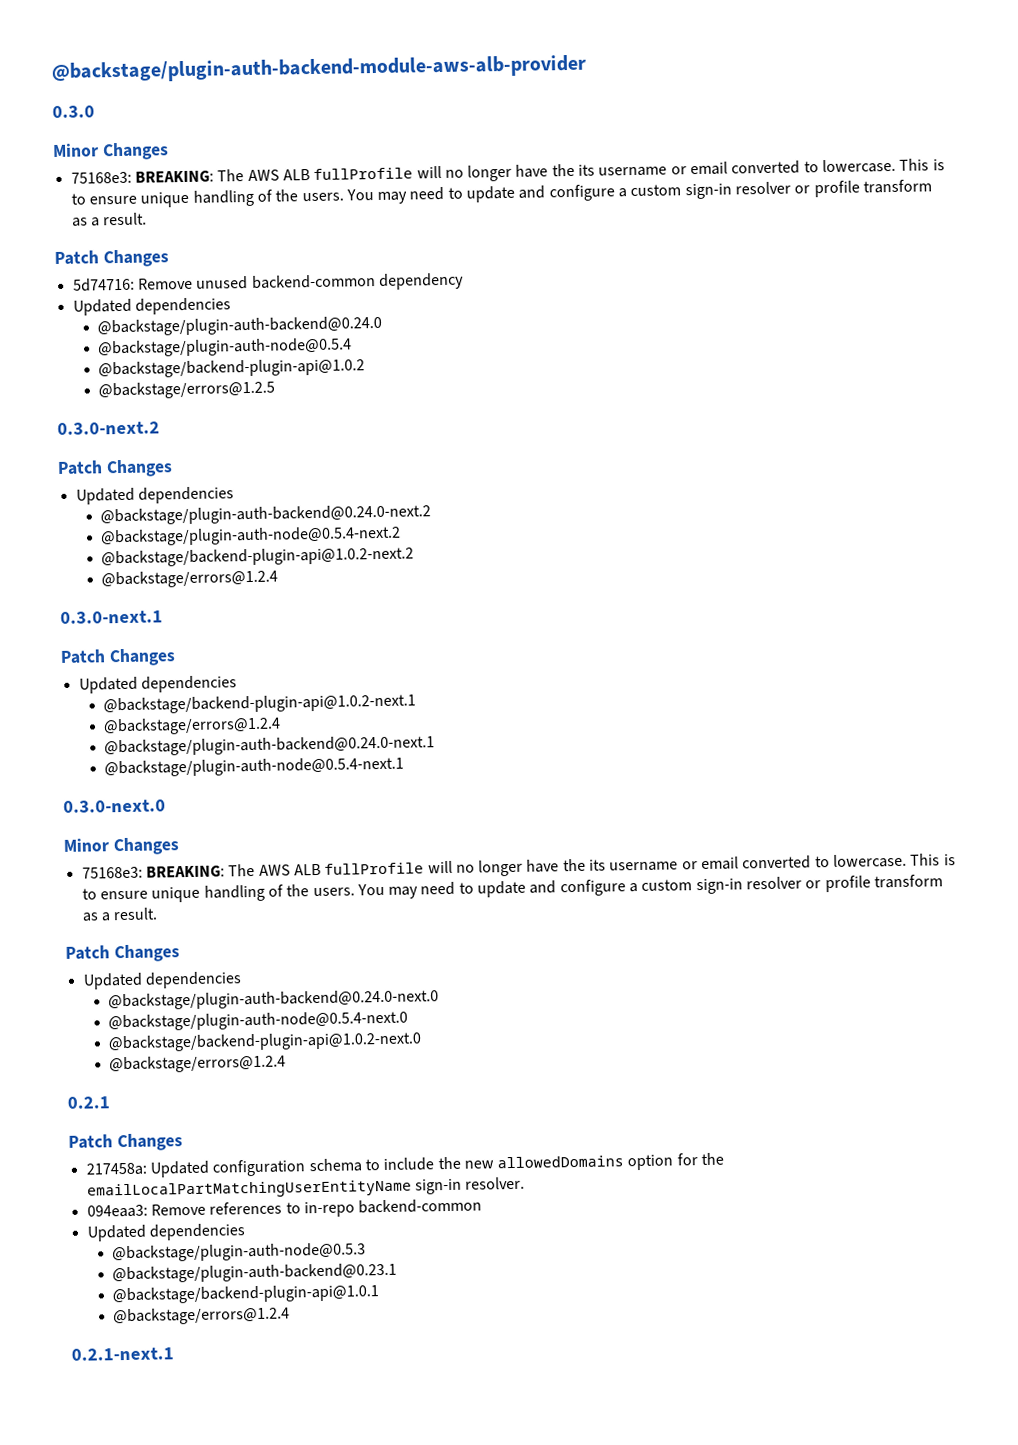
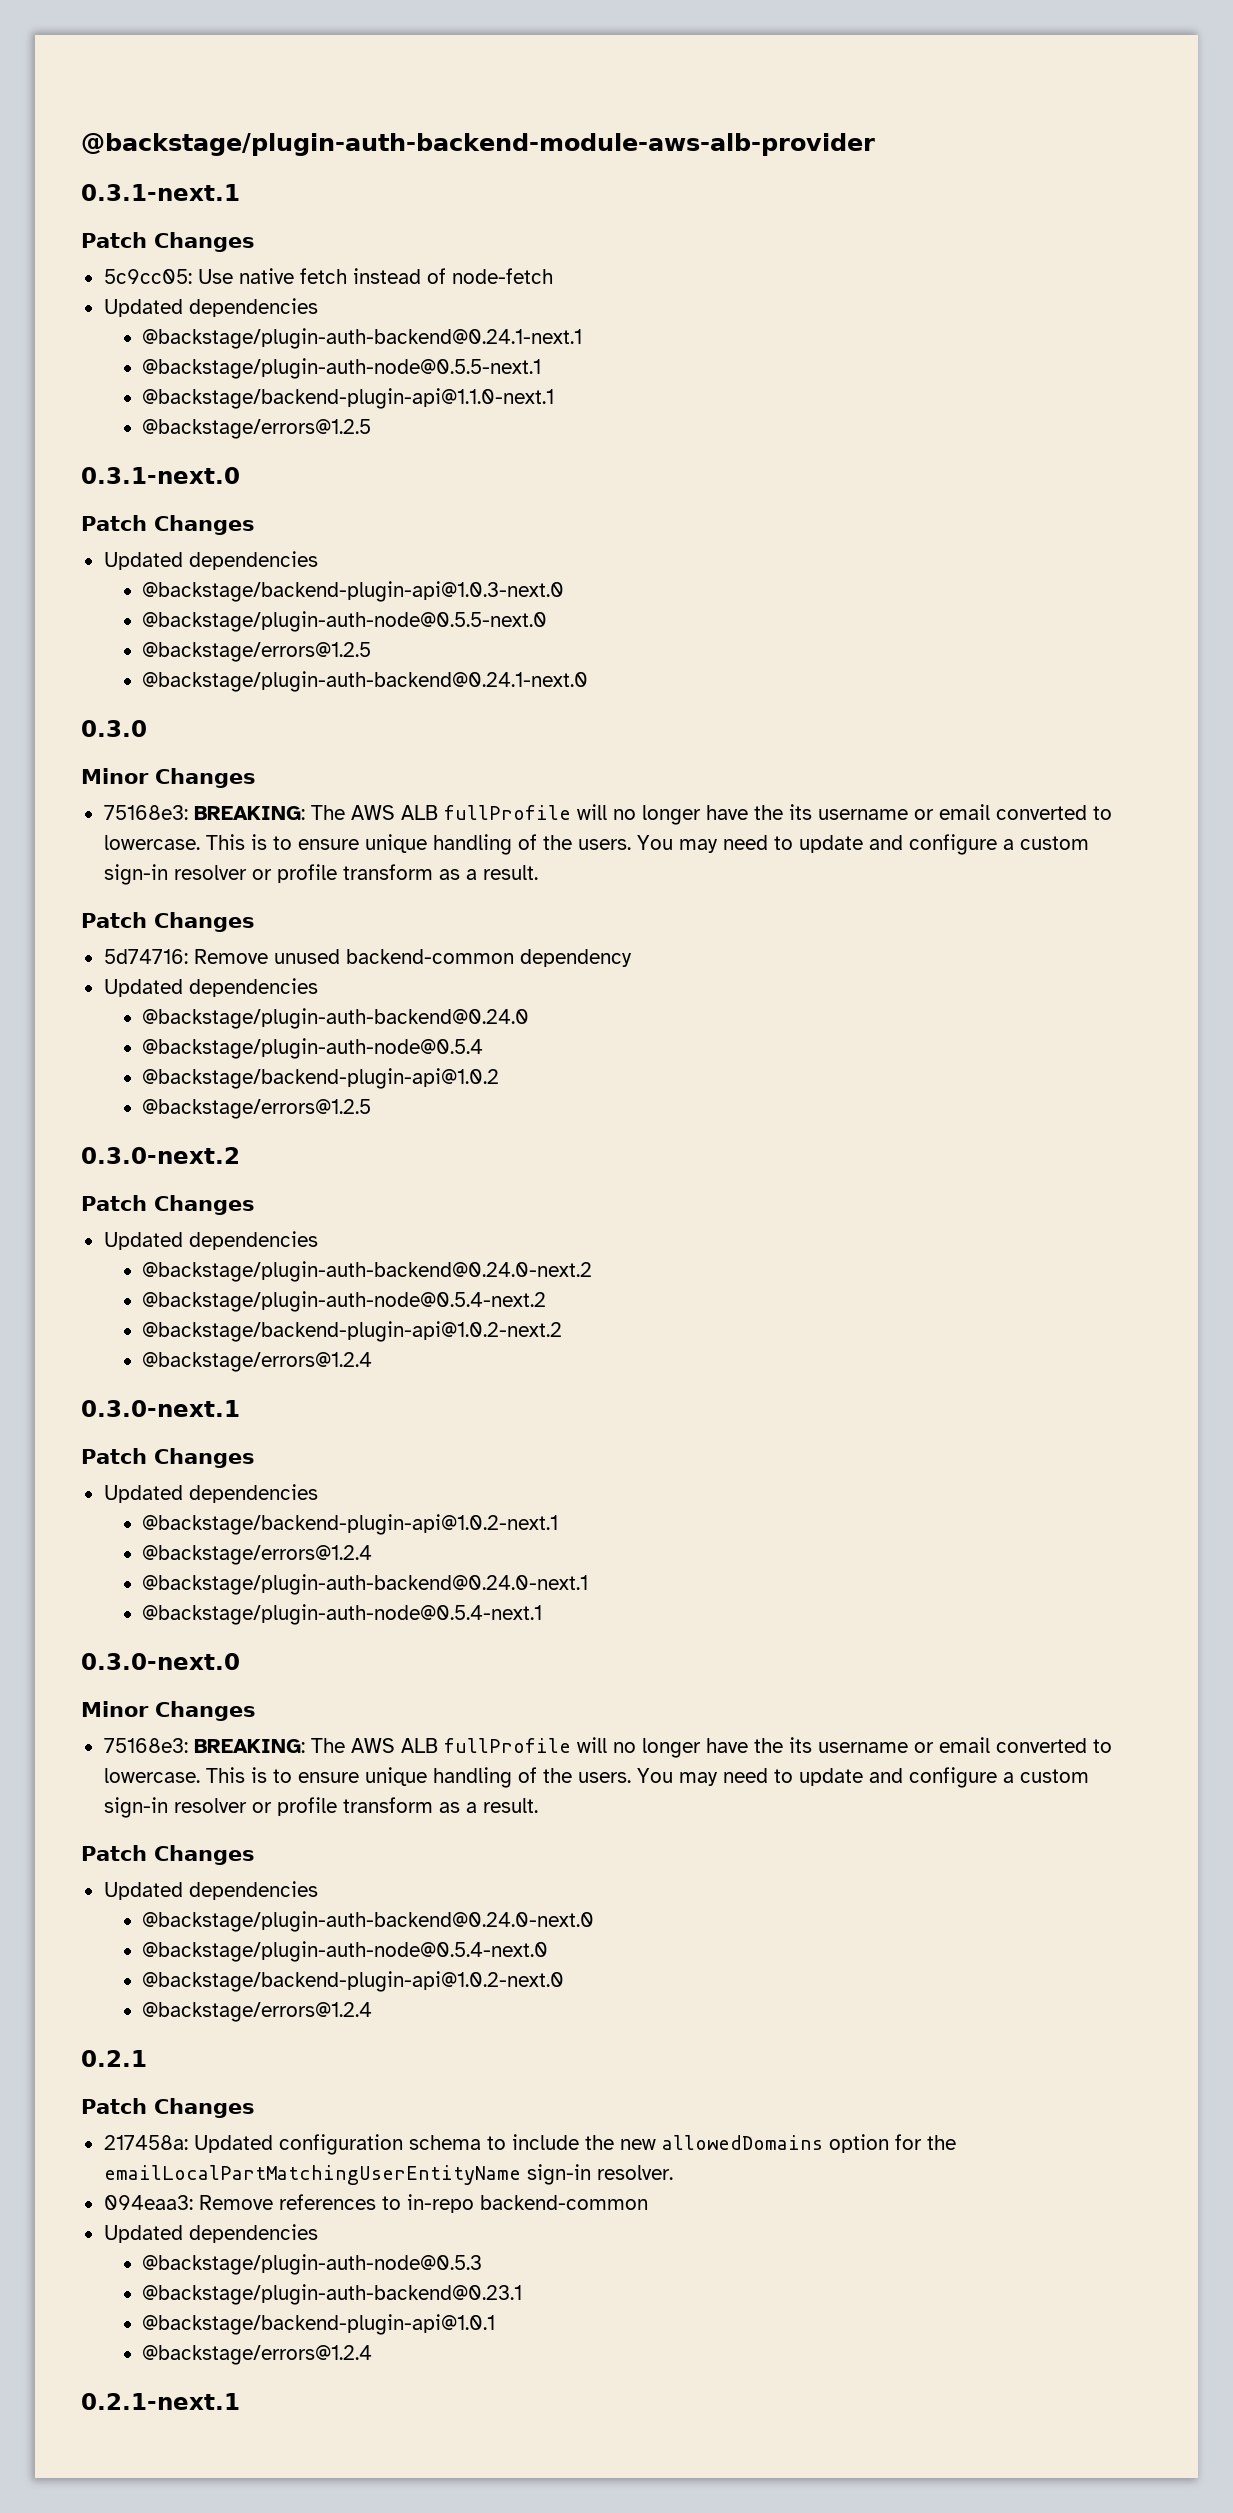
(586, 69) none -> [81,184,240,201] [81,232,255,252] [103,268,553,284] [103,298,318,317] [142,328,583,349] [142,358,542,379] [142,388,555,409] [142,419,372,439] [81,467,240,484] [81,515,255,535] [103,551,318,570] [142,581,565,602] [142,611,548,632] [142,642,372,662] [142,671,589,692] // 0.3.1-next.1 // Patch Changes // 5c9cc05: Use native fetch instead of node-fetch // Updated dependencies // @backstage/plugin-auth-backend@0.24.1-next.1 // @backstage/plugin-auth-node@0.5.5-next.1 // @backstage/backend-plugin-api@1.1.0-next.1 // @backstage/errors@1.2.5 // 0.3.1-next.0 // Patch Changes // Updated dependencies // @backstage/backend-plugin-api@1.0.3-next.0 // @backstage/plugin-auth-node@0.5.5-next.0 // @backstage/errors@1.2.5 // @backstage/plugin-auth-backend@0.24.1-next.0

